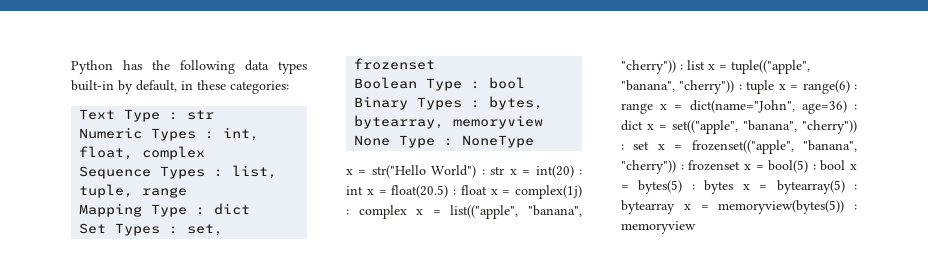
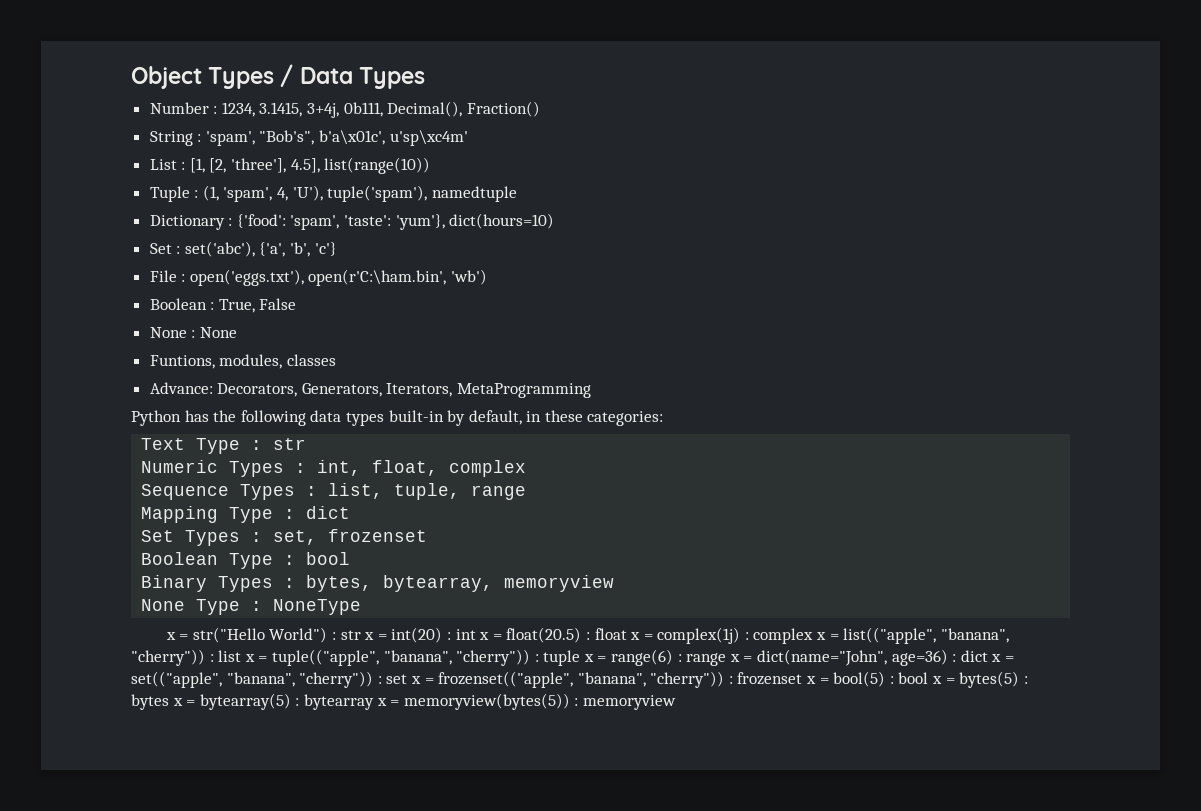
(71, 67) none -> [131,64,425,89] [149,101,540,118] [149,130,468,146] [149,157,431,174] [149,185,517,202] [149,213,555,230] [149,241,337,257] [149,269,488,286] [149,298,297,313] [149,327,237,338] [149,354,336,369] [149,382,592,398] Object Types / Data Types // Number : 1234, 3.1415, 3+4j, 0b111, Decimal(), Fraction() // String : 'spam', "Bob's", b'a\x01c', u'sp\xc4m' // List : [1, [2, 'three'], 4.5], list(range(10)) // Tuple : (1, 'spam', 4, 'U'), tuple('spam'), namedtuple // Dictionary : {'food': 'spam', 'taste': 'yum'}, dict(hours=10) // Set : set('abc'), {'a', 'b', 'c'} // File : open('eggs.txt'), open(r'C:\ham.bin', 'wb') // Boolean : True, False // None : None // Funtions, modules, classes // Advance: Decorators, Generators, Iterators, MetaProgramming //

